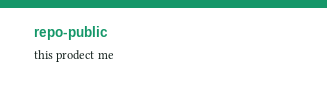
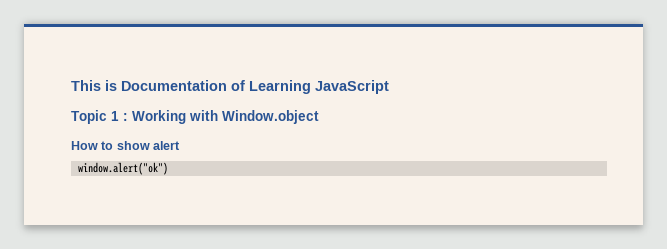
[34,26,108,40] [34,50,114,62] repo-public // this prodect me -> [71,80,389,94] [71,110,319,124] [71,141,181,150] [77,162,168,175] This is Documentation of Learning JavaScript // Topic 1 : Working with Window.object // How to show alert // window.alert("ok")

